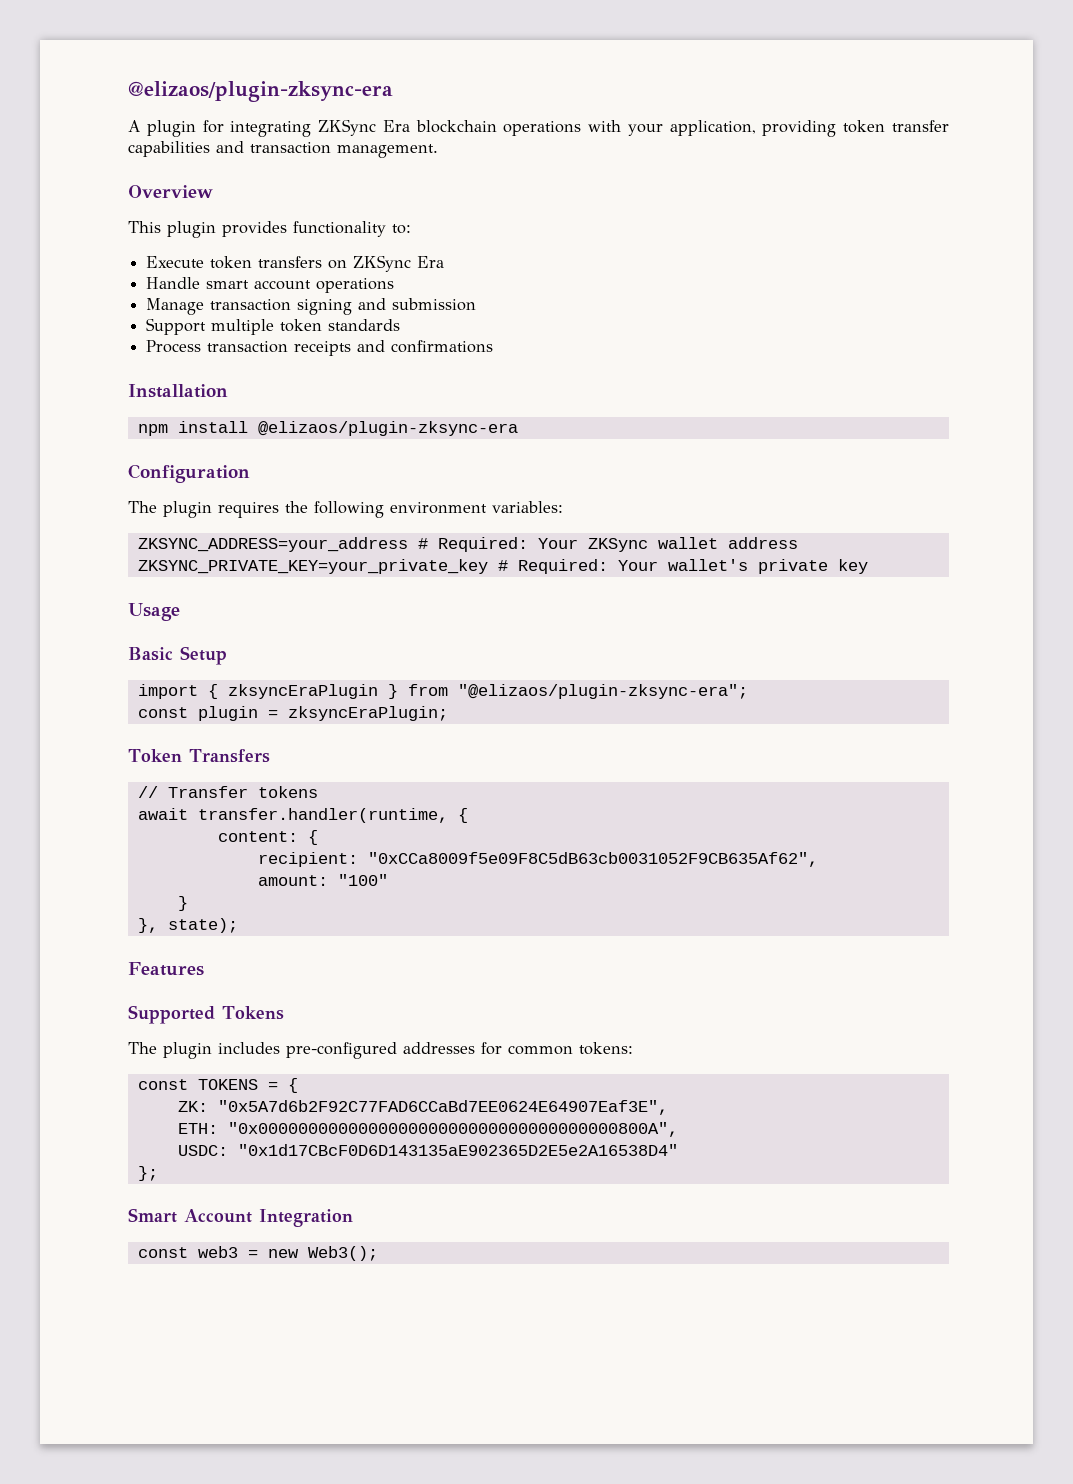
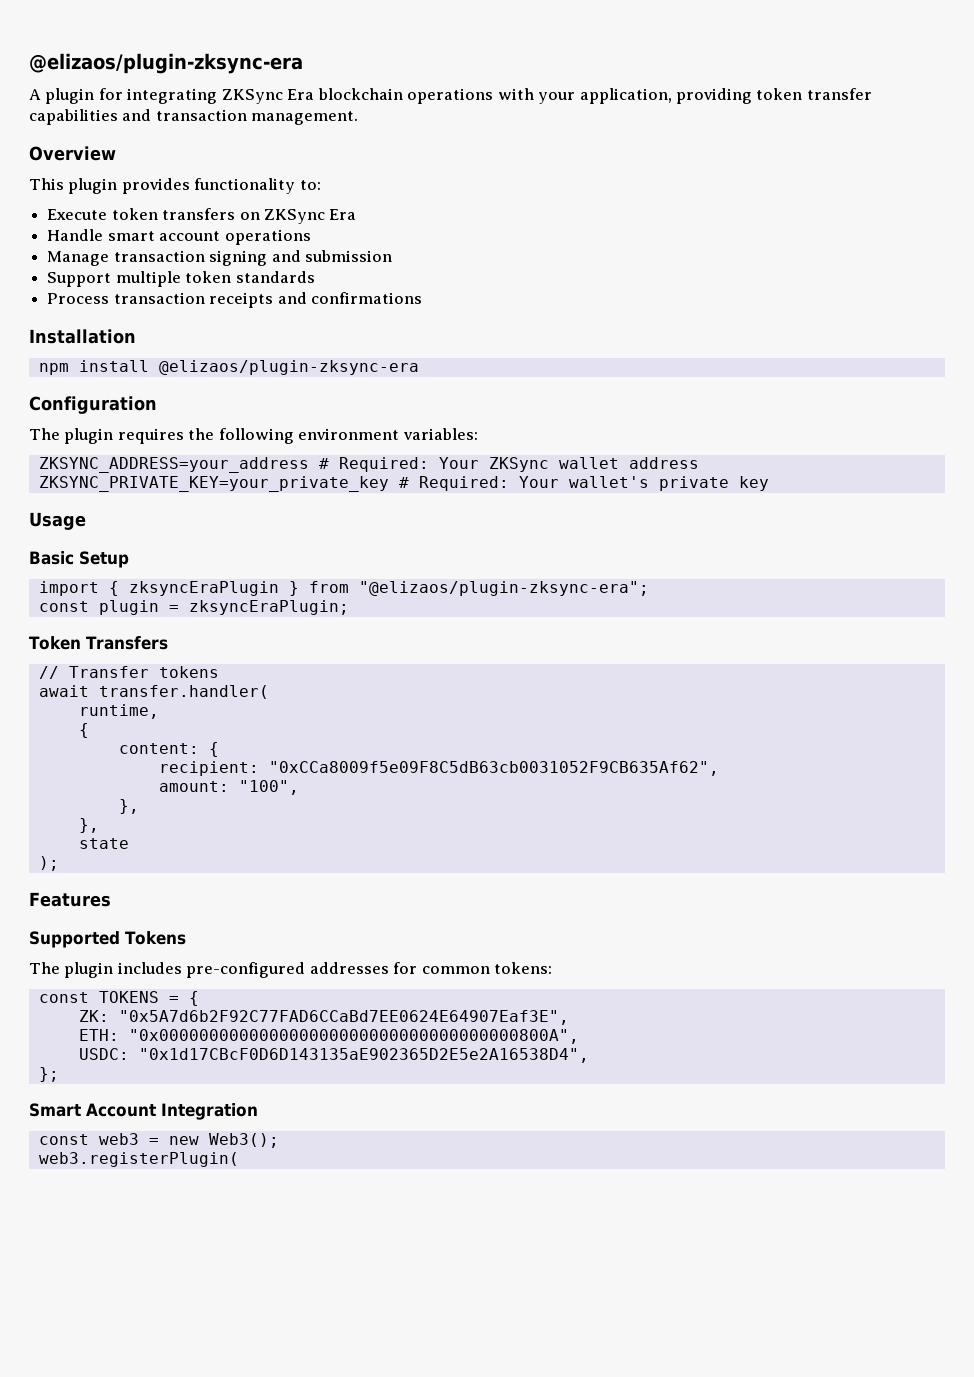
[197,808,448,823] transfer.handler(runtime, -> [98,685,269,699] [78,704,159,719] transfer.handler( // runtime, //
[337,874,388,886] [177,896,188,911] [137,918,238,933] "100" // } // }, state); -> [238,780,299,795] [118,799,139,814] [78,818,99,833] [78,838,129,849] [38,856,59,871] "100", // }, // }, // state // );
[237,1144,678,1156] "0x1d17CBcF0D6D143135aE902365D2E5e2A16538D4" -> [138,1048,589,1063] "0x1d17CBcF0D6D143135aE902365D2E5e2A16538D4",
(378, 1253) none -> [38,1152,239,1167] // web3.registerPlugin(

